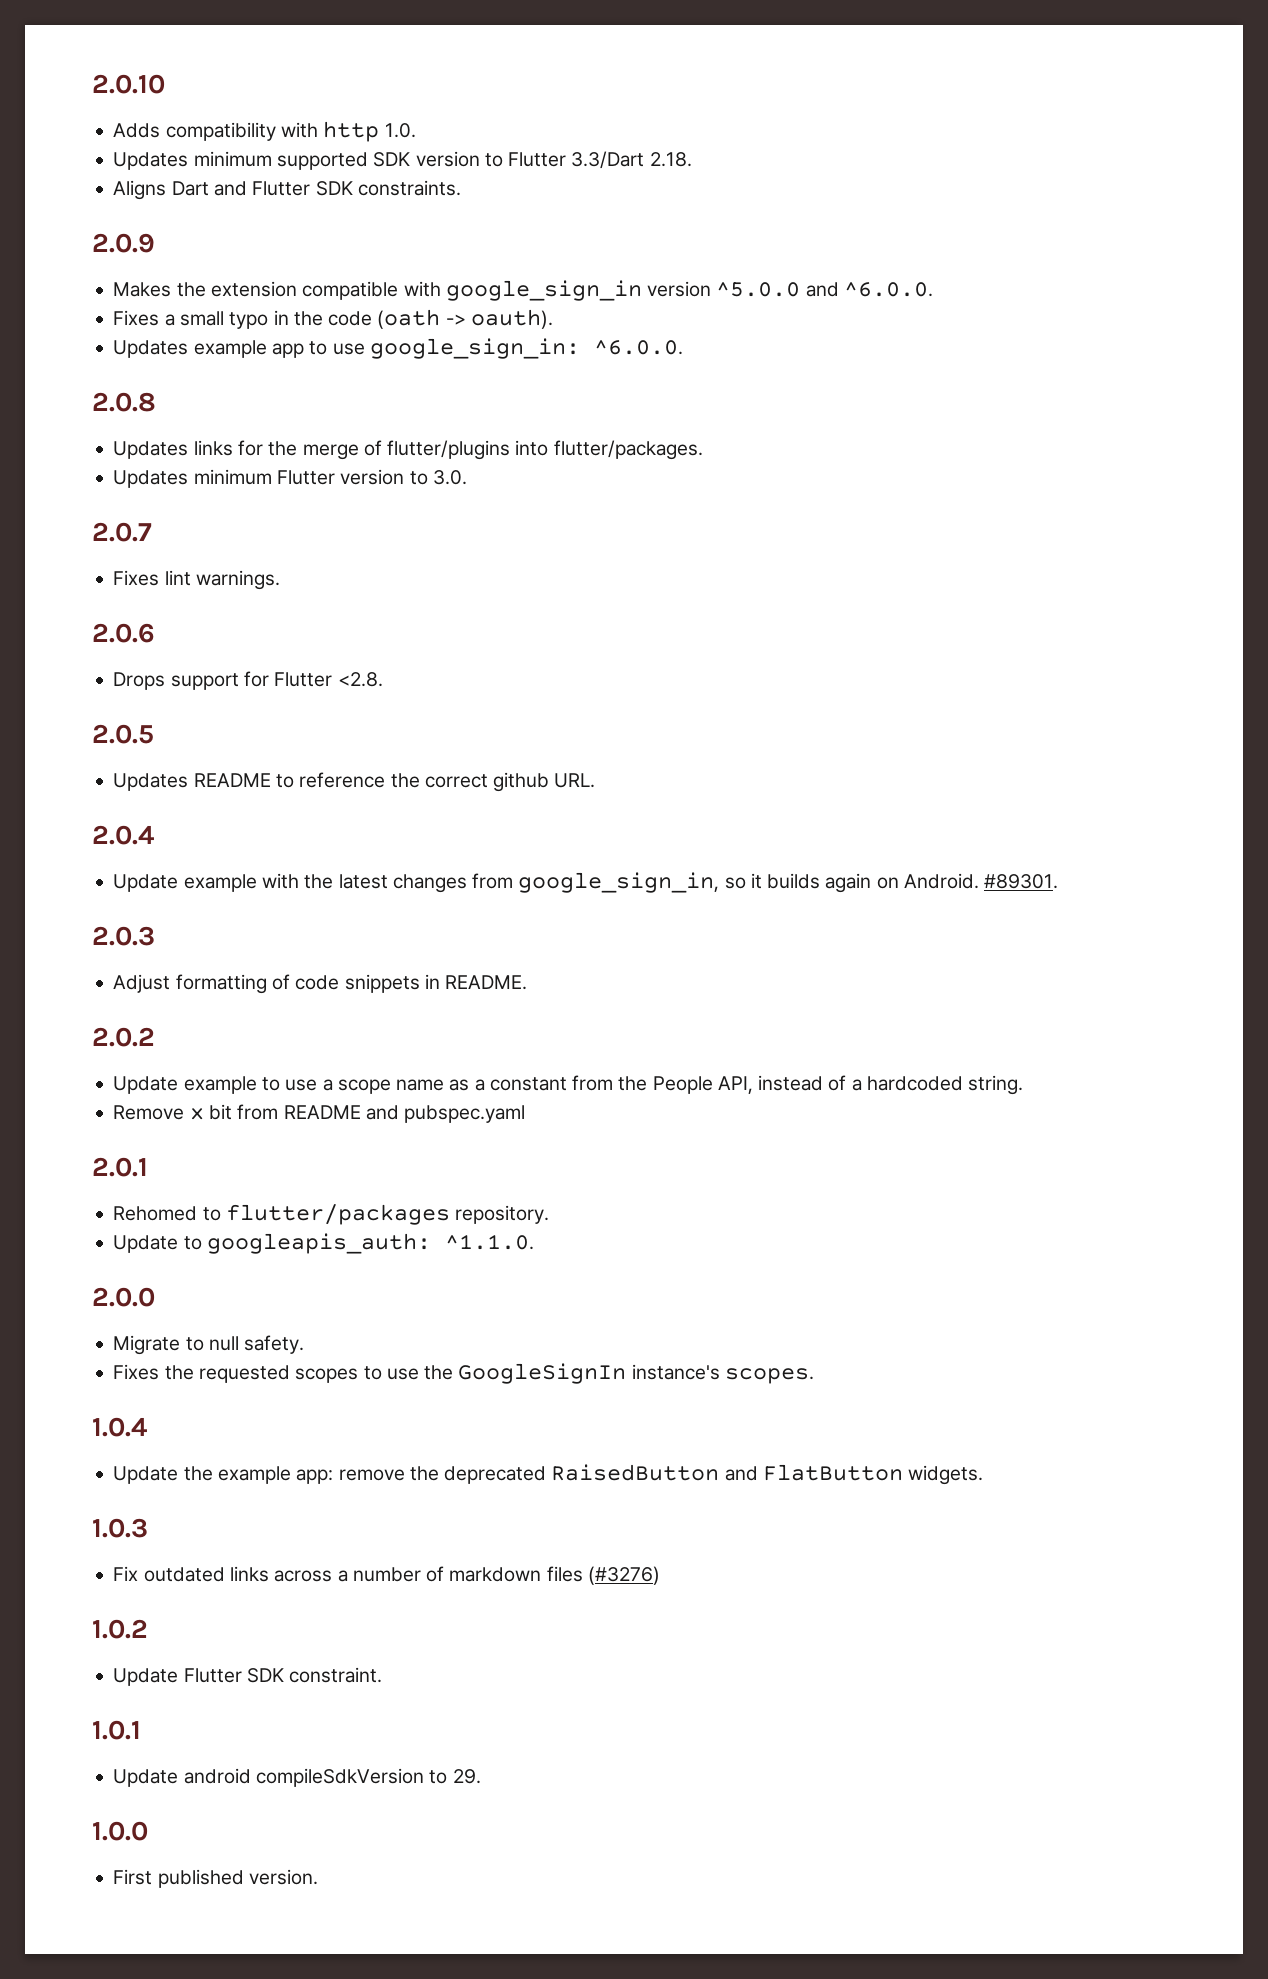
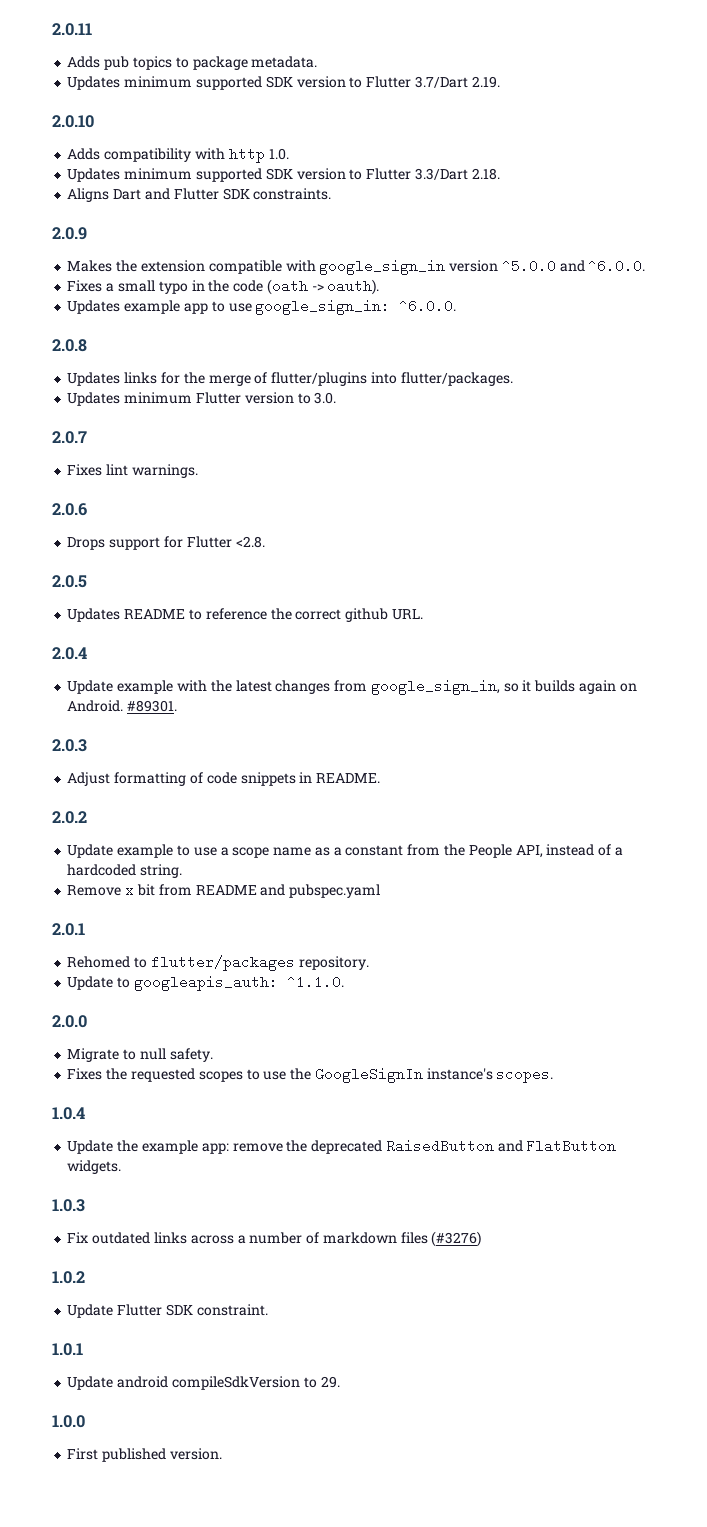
(92, 84) none -> [52,23,92,36] [67,56,318,70] [67,76,500,90] 2.0.11 // Adds pub topics to package metadata. // Updates minimum supported SDK version to Flutter 3.7/Dart 2.19. //

